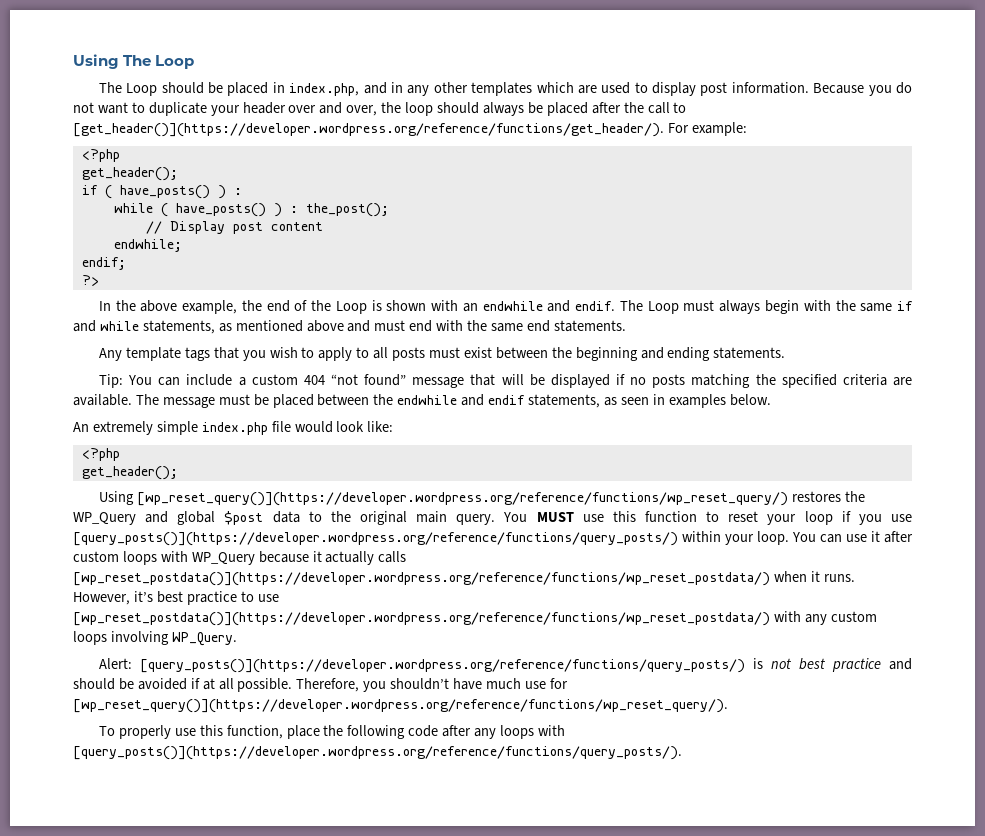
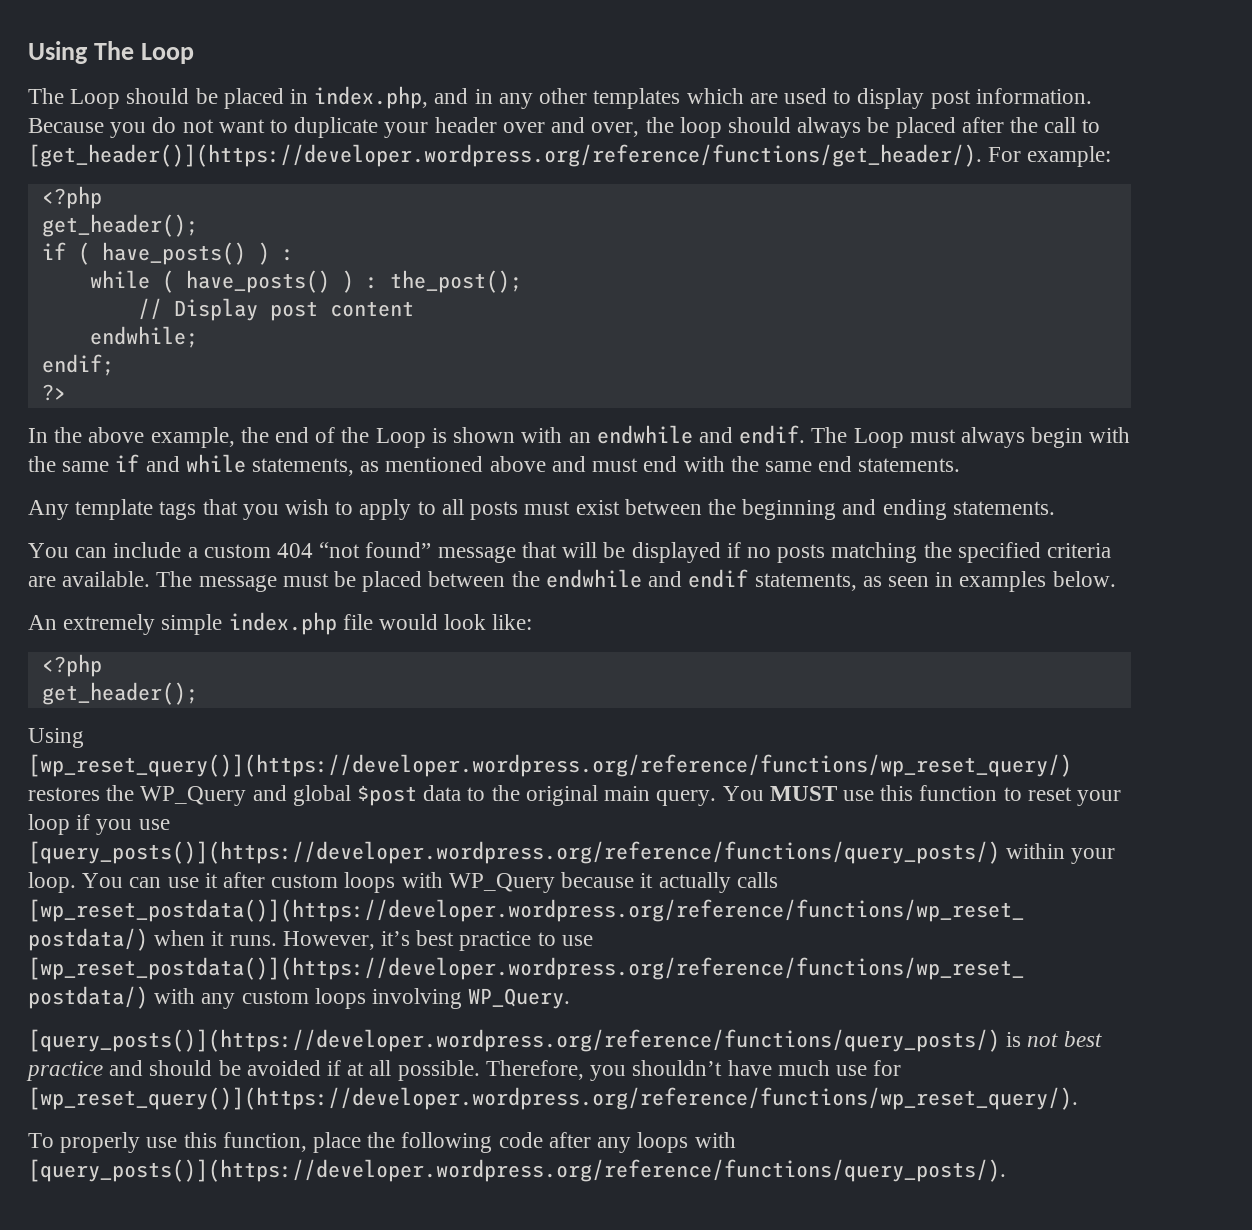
[98,374,123,388] Tip: -> (1055, 508) none
[98,658,132,669] Alert: -> (571, 998) none

